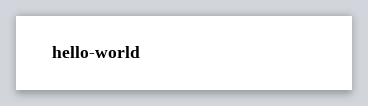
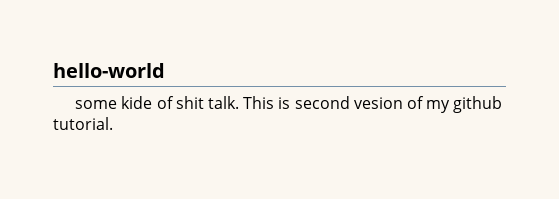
(140, 52) none -> [75,96,503,113] [53,117,113,130] // some kide of shit talk. This is second vesion of my github tutorial.

